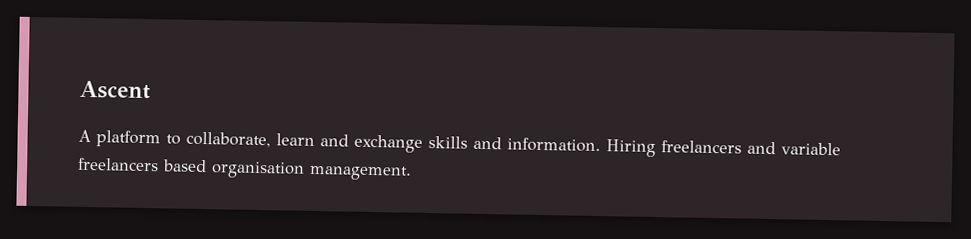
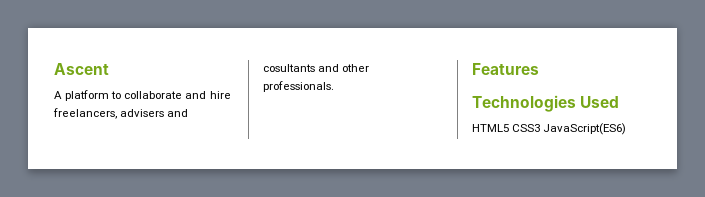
[186,131,841,158] [78,157,412,181] collaborate, learn and exchange skills and information. Hiring freelancers and variable freelancers based organisation management. -> [124,91,231,99] [53,108,189,119] [263,64,370,72] [263,81,334,92] [472,63,539,75] [472,95,620,112] [472,123,627,135] collaborate and hire freelancers, advisers and cosultants and other professionals. // Features // Technologies Used // HTML5 CSS3 JavaScript(ES6)

